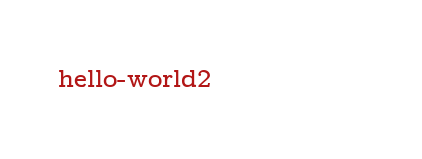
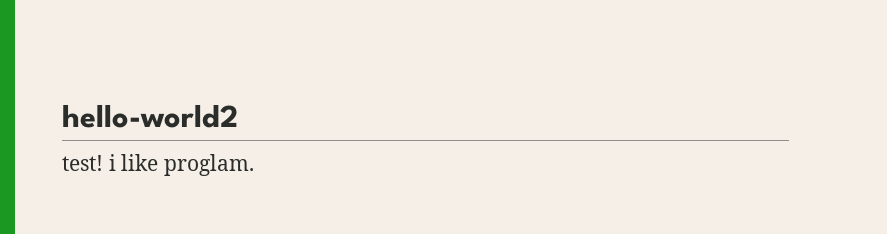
(211, 78) none -> [62,154,255,176] // test! i like proglam.

